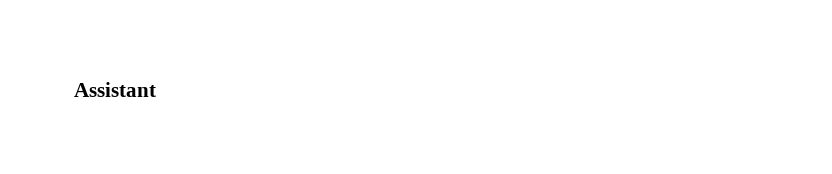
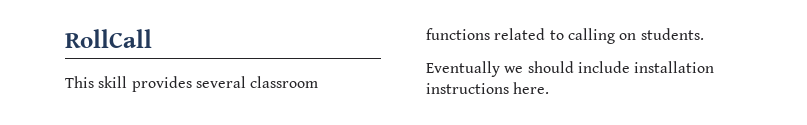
[74,82,156,97] Assistant -> [65,29,152,48] [65,76,319,92] [426,28,704,44] [426,61,715,77] [426,82,550,94] RollCall // This skill provides several classroom functions related to calling on students. // Eventually we should include installation instructions here.

